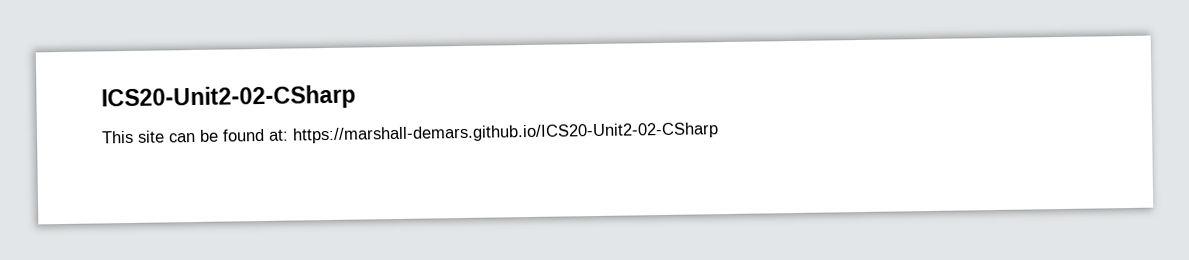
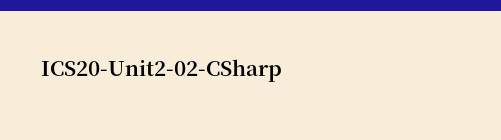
[101,122,719,144] // This site can be found at: https://marshall-demars.github.io/ICS20-Unit2-02-CSharp -> (282, 70) none

